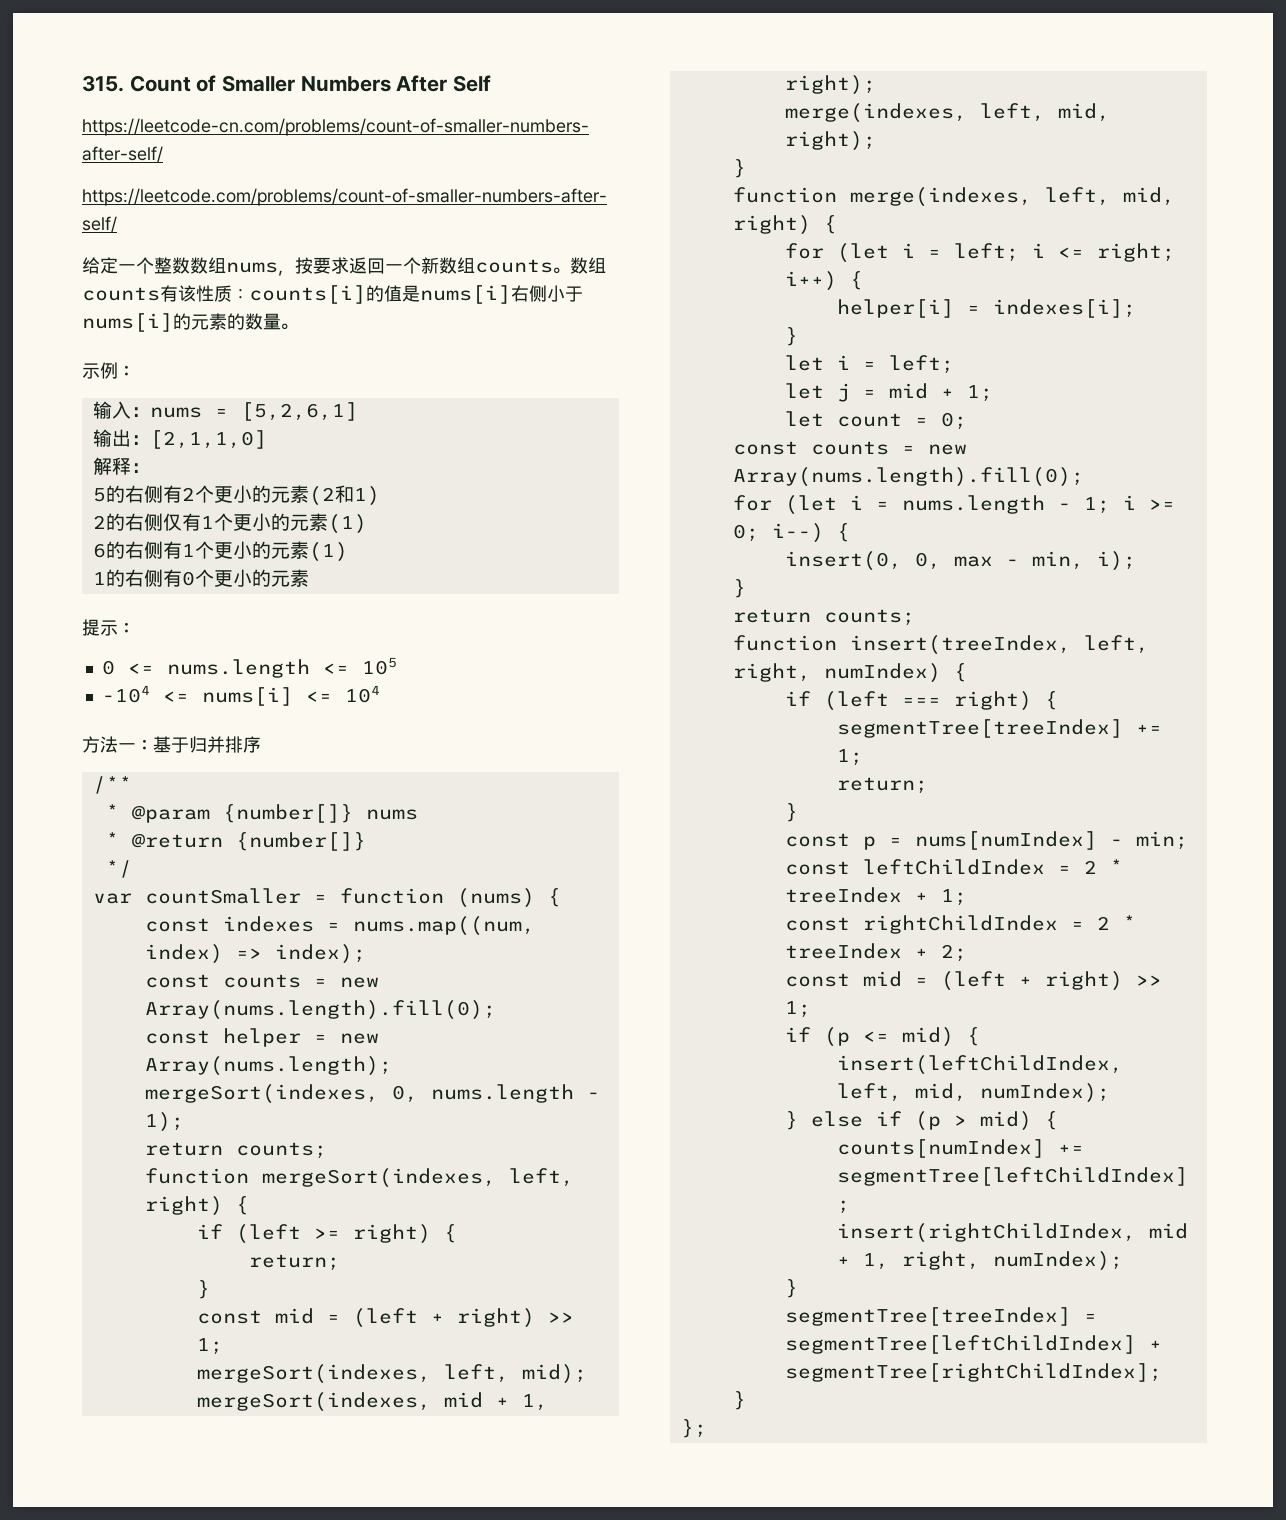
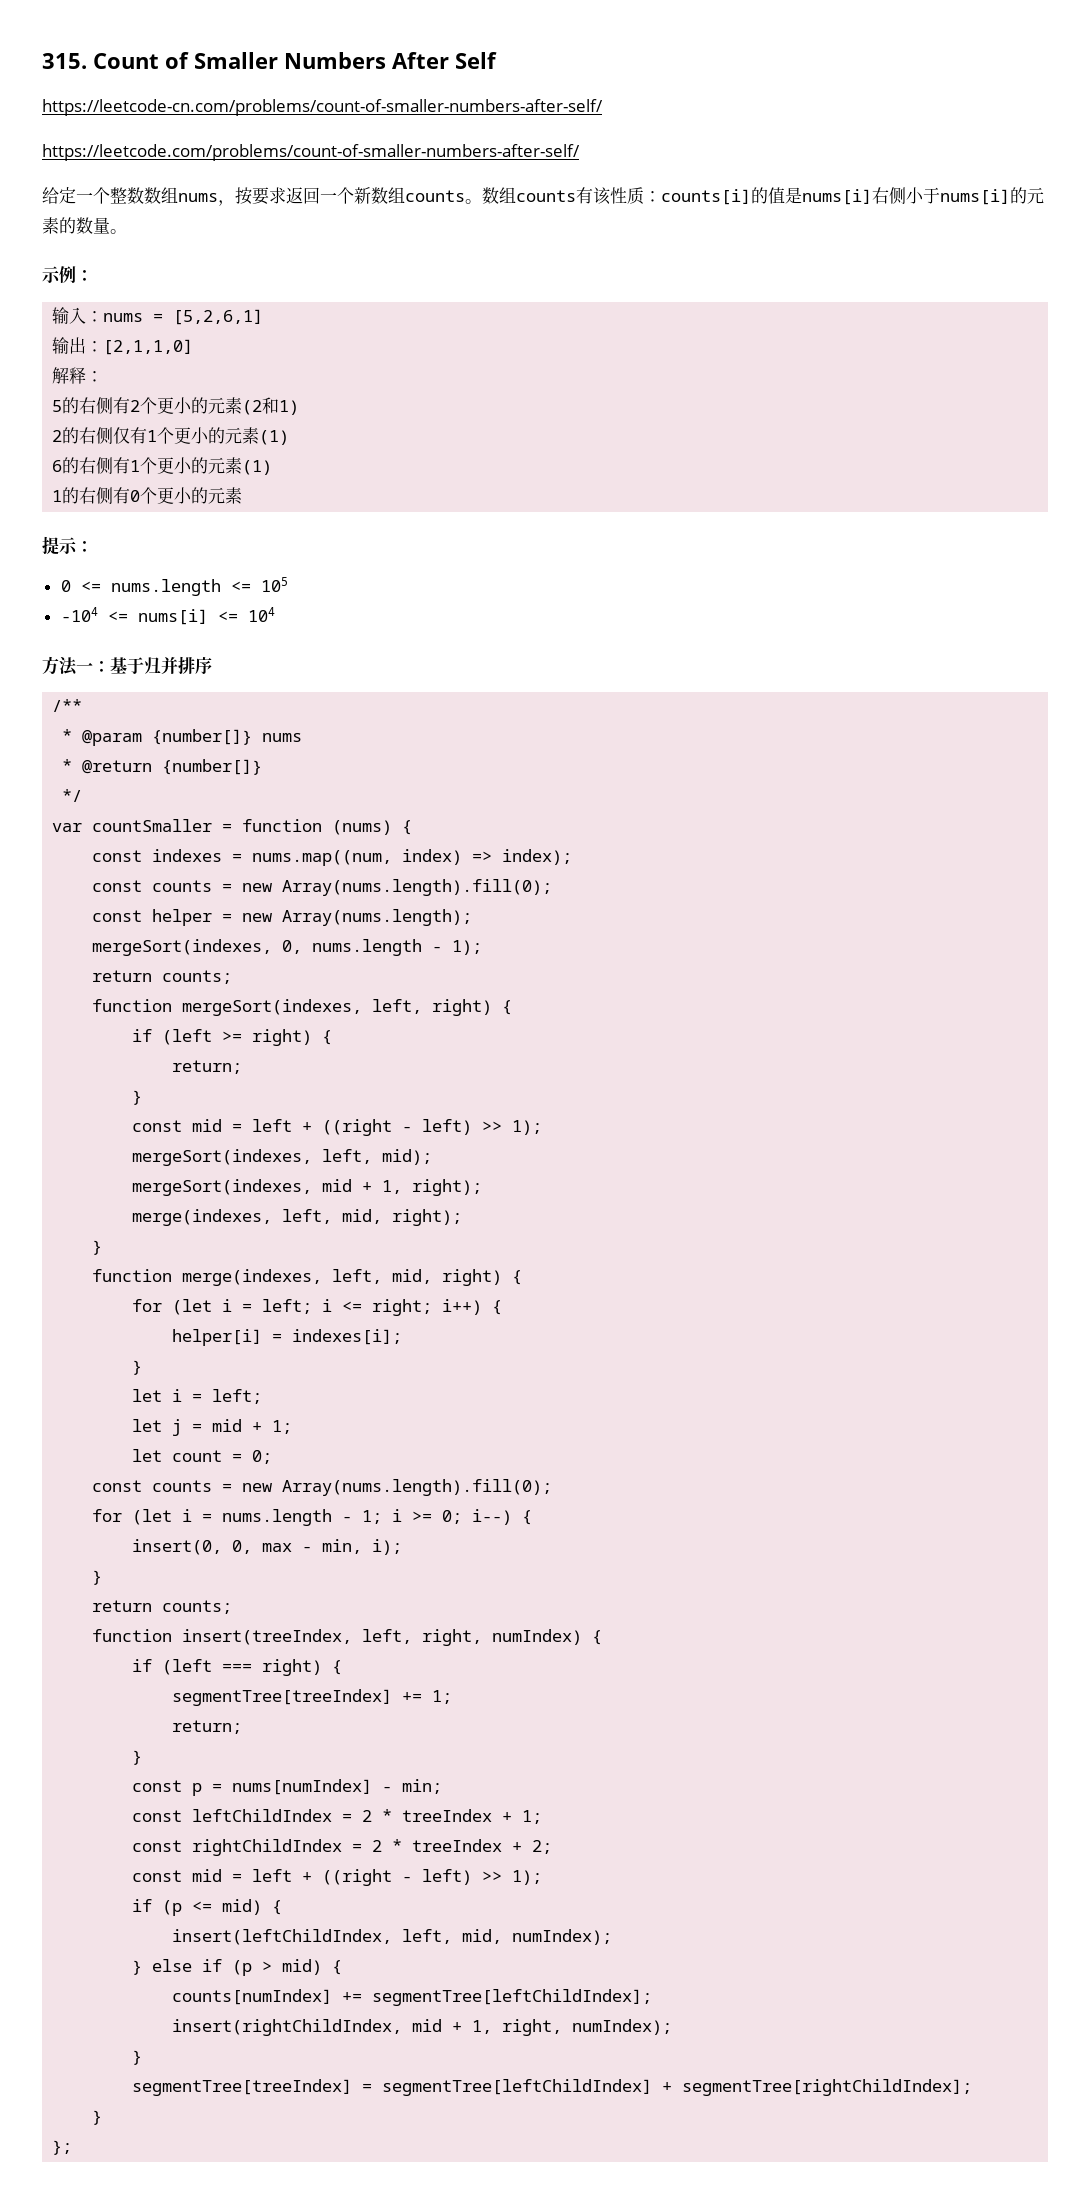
[352,1308,574,1328] [196,1338,223,1355] (left + right) >> 1; -> [252,1119,543,1136] left + ((right - left) >> 1);
[940,971,1162,991] [784,1001,811,1018] (left + right) >> 1; -> [252,1869,543,1886] left + ((right - left) >> 1);

